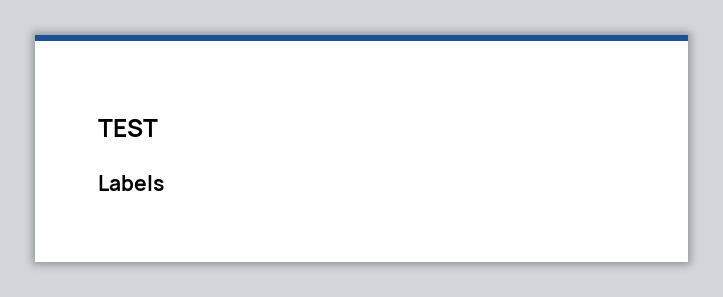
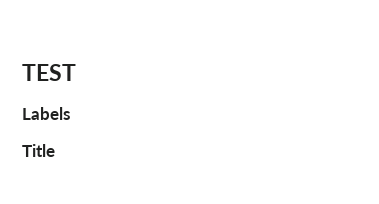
(164, 183) none -> [22,144,55,157] // Title

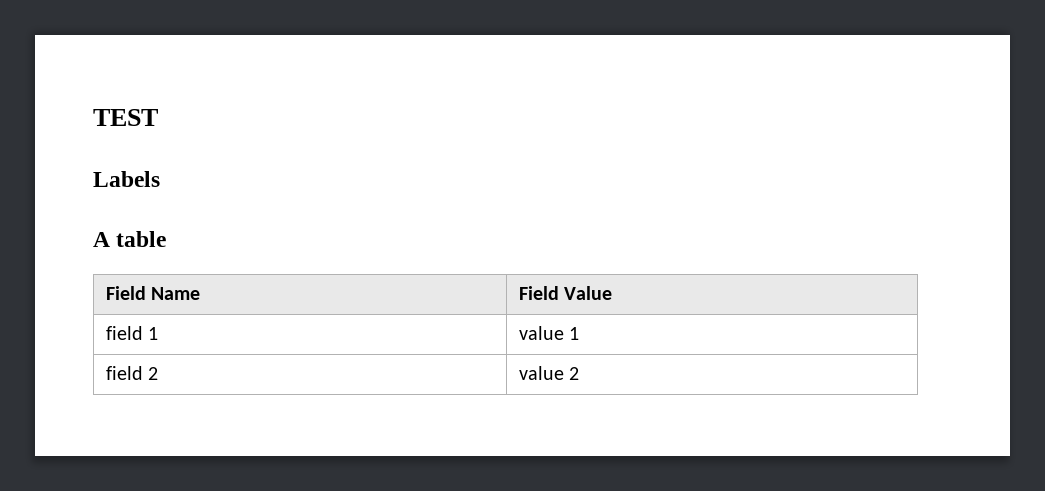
[22,144,55,157] Title -> [93,231,167,247] [105,286,201,300] [518,286,613,300] [105,326,159,340] [518,326,580,340] [105,366,159,380] [518,366,580,380] A table // Field Name | Field Value // field 1 | value 1 // field 2 | value 2

